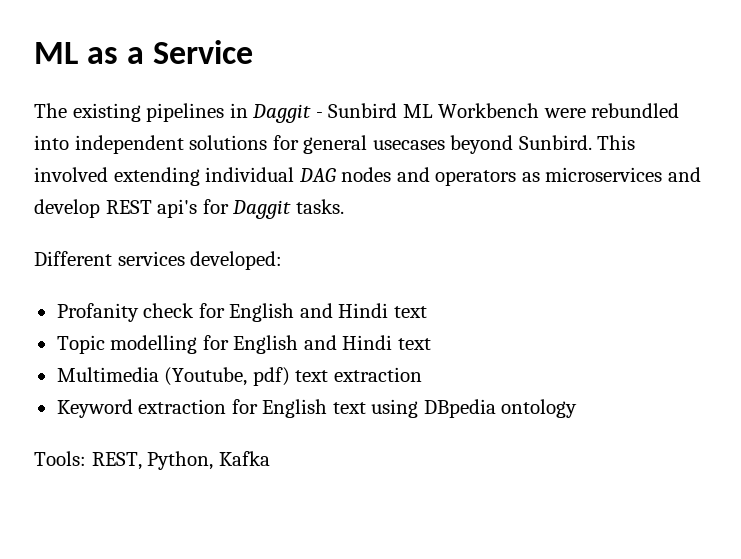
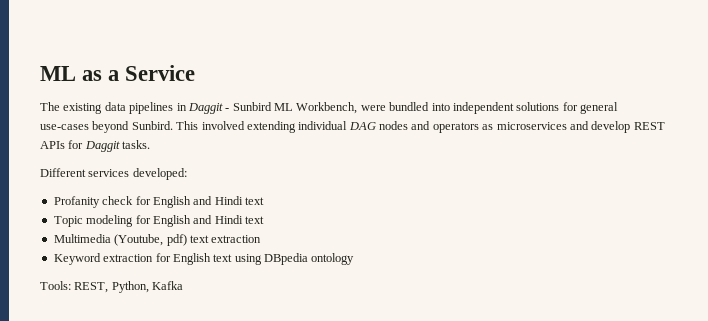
(141, 112) none -> [104,102,126,111] data
[438,103,680,118] Workbench were rebundled -> [296,102,430,114] Workbench, were bundled
[372,140,445,150] usecases -> [40,124,89,130] use-cases
[157,199,198,218] api's -> [40,141,65,149] APIs
[110,335,198,354] modelling -> [86,215,134,227] modeling

